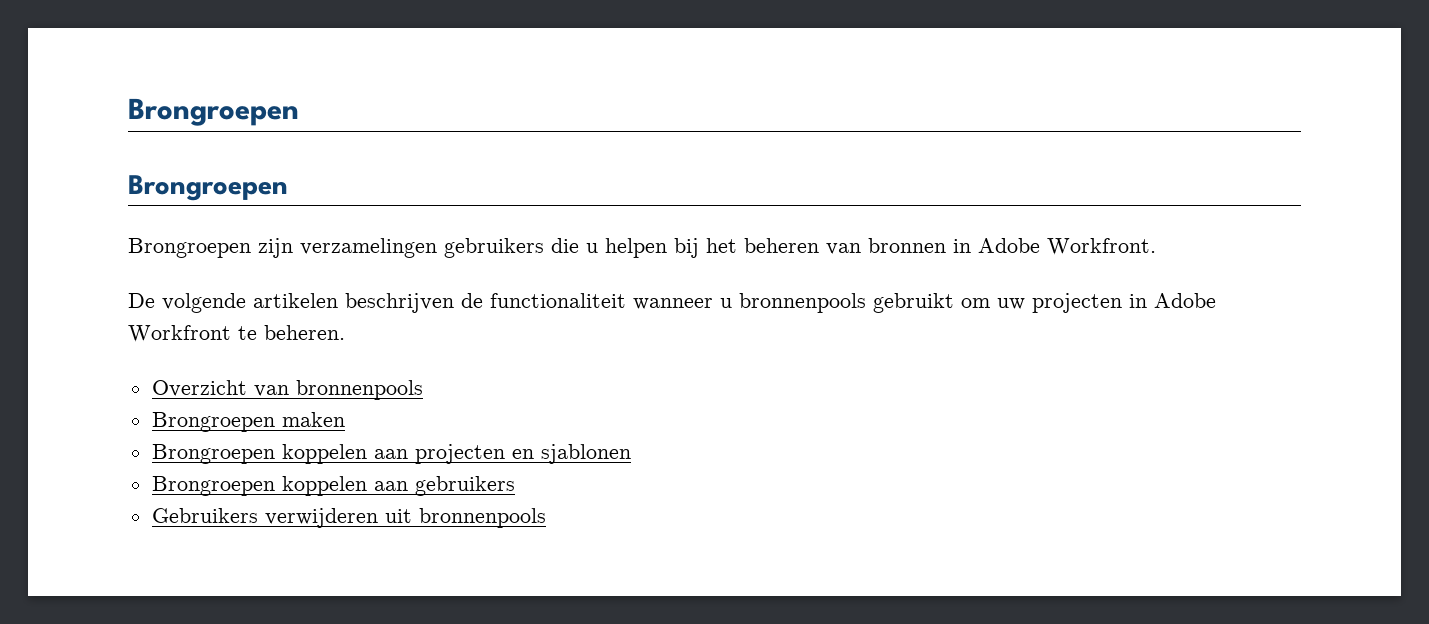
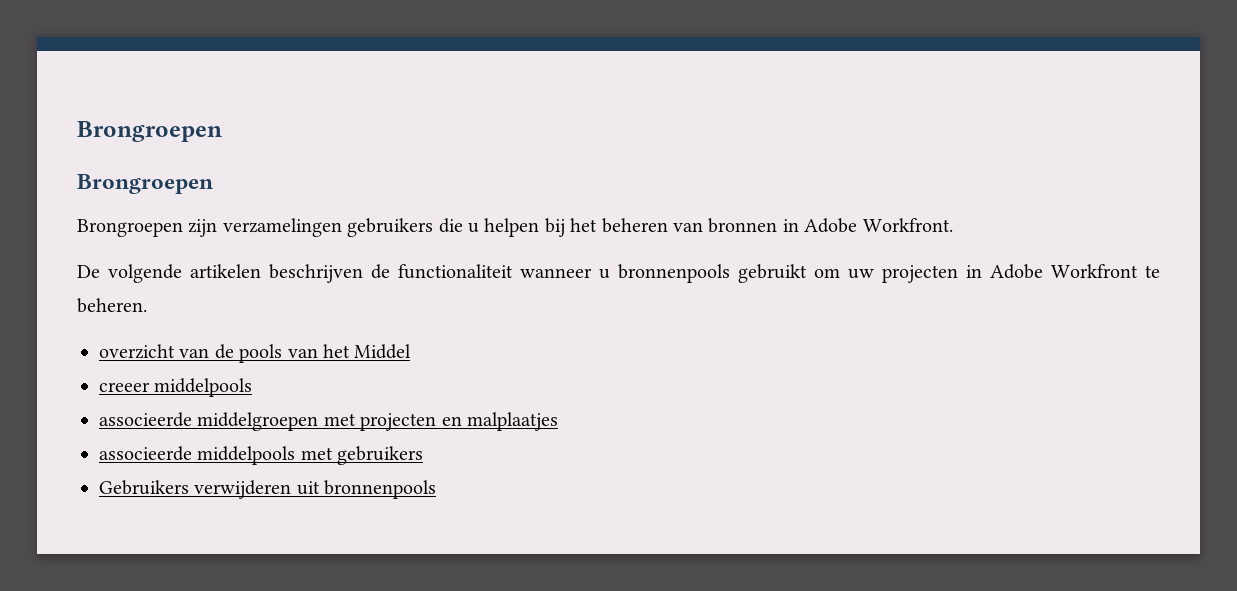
[151,380,423,400] [151,412,345,432] [151,444,631,464] [151,476,408,496] Overzicht van bronnenpools // Brongroepen maken // Brongroepen koppelen aan projecten en sjablonen // Brongroepen koppelen aan -> [99,344,412,363] [99,378,253,397] [99,412,558,431] [99,446,333,465] overzicht van de pools van het Middel // creeer middelpools // associeerde middelgroepen met projecten en malplaatjes // associeerde middelpools met

